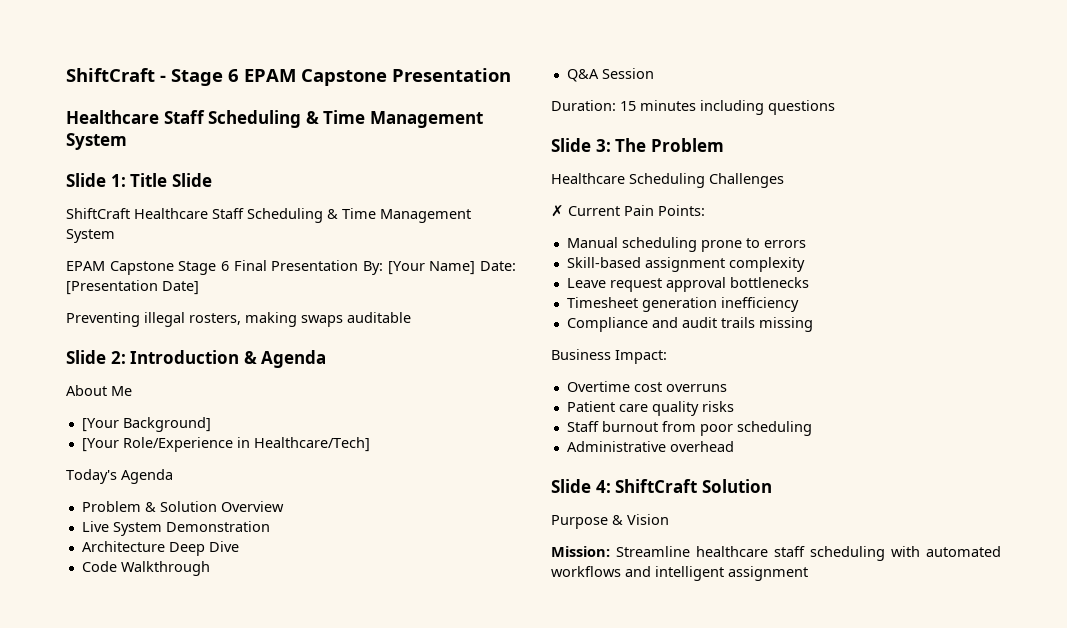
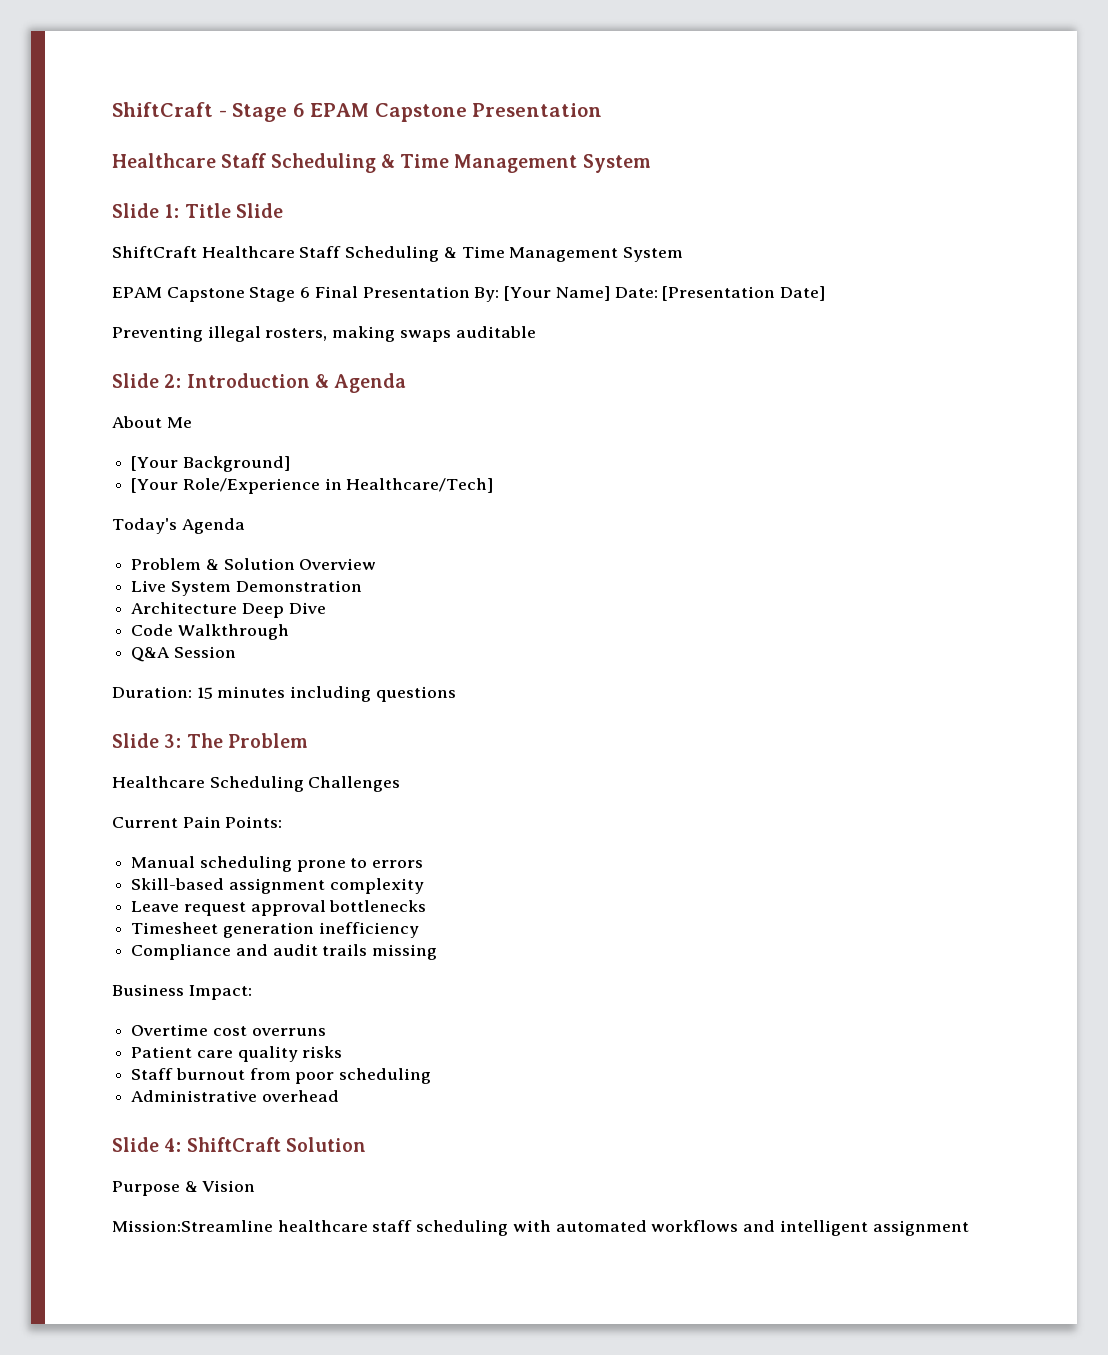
[551,205,564,217] ✗ -> (401, 784) none
[551,546,690,557] Mission: Streamline -> [112,1220,273,1232] Mission:Streamline

